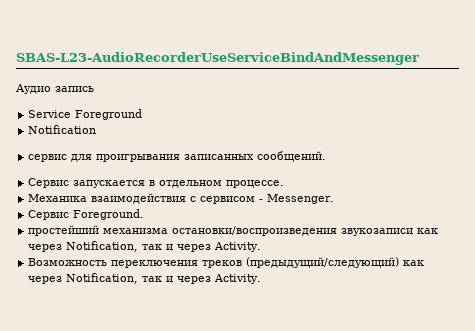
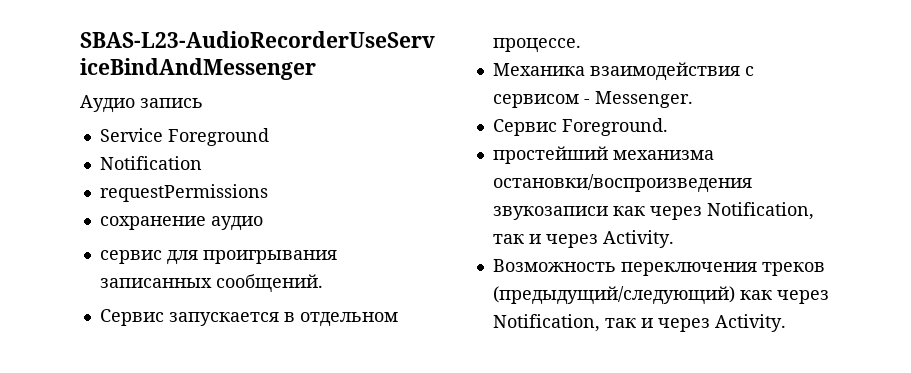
(97, 129) none -> [99,184,268,202] [99,216,263,231] // requestPermissions // сохранение аудио

